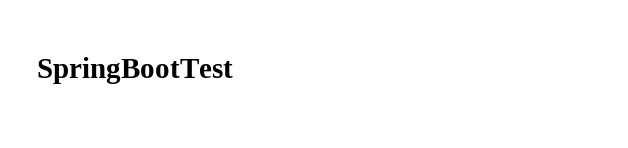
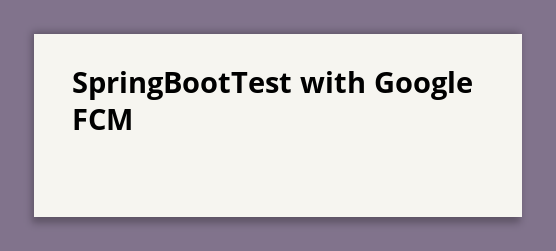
(233, 70) none -> [299,71,473,100] [72,109,133,130] with Google FCM

